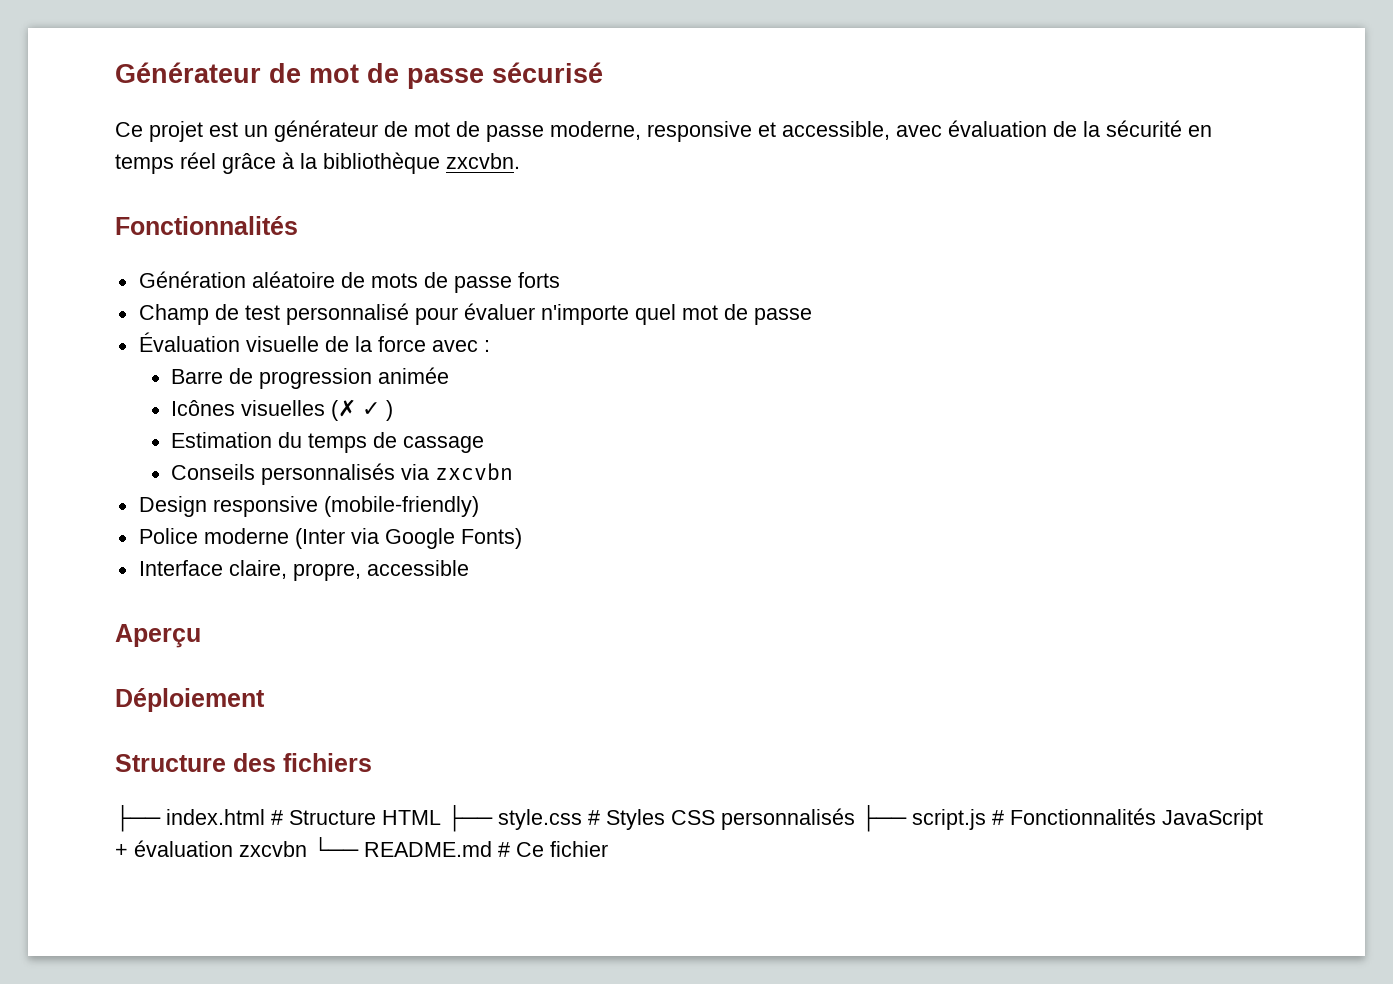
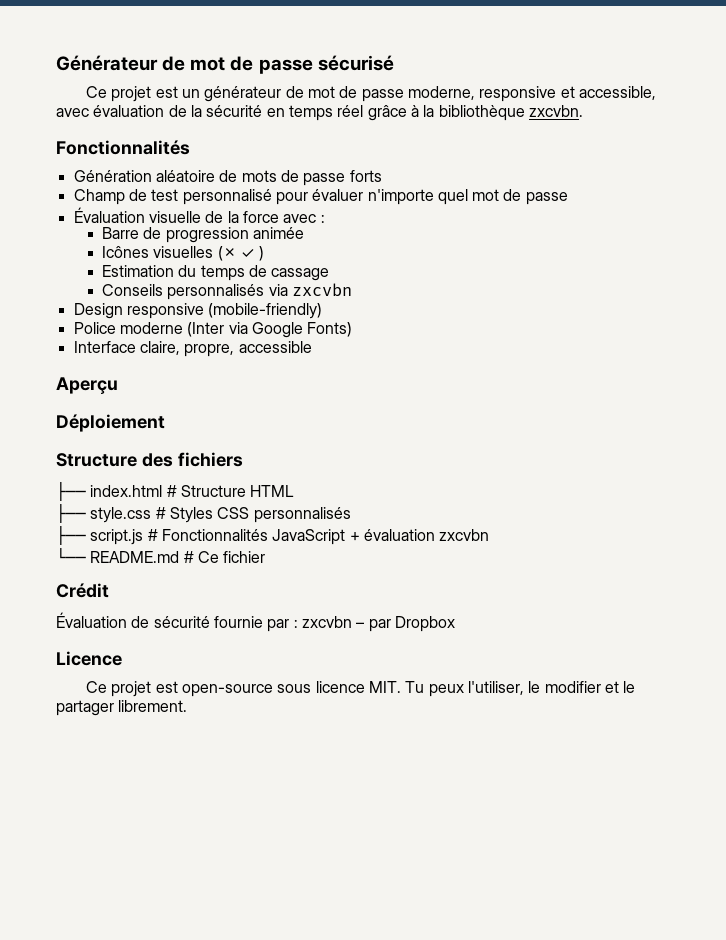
(441, 817) none -> (295, 491) //
(855, 819) none -> (351, 515) //
(307, 849) none -> (490, 535) //
(608, 849) none -> [56,583,109,598] [56,612,455,632] [56,651,122,666] [86,681,636,697] [56,700,188,716] // Crédit // Évaluation de sécurité fournie par : zxcvbn – par Dropbox // Licence // Ce projet est open-source sous licence MIT. Tu peux l'utiliser, le modifier et le partager librement.

